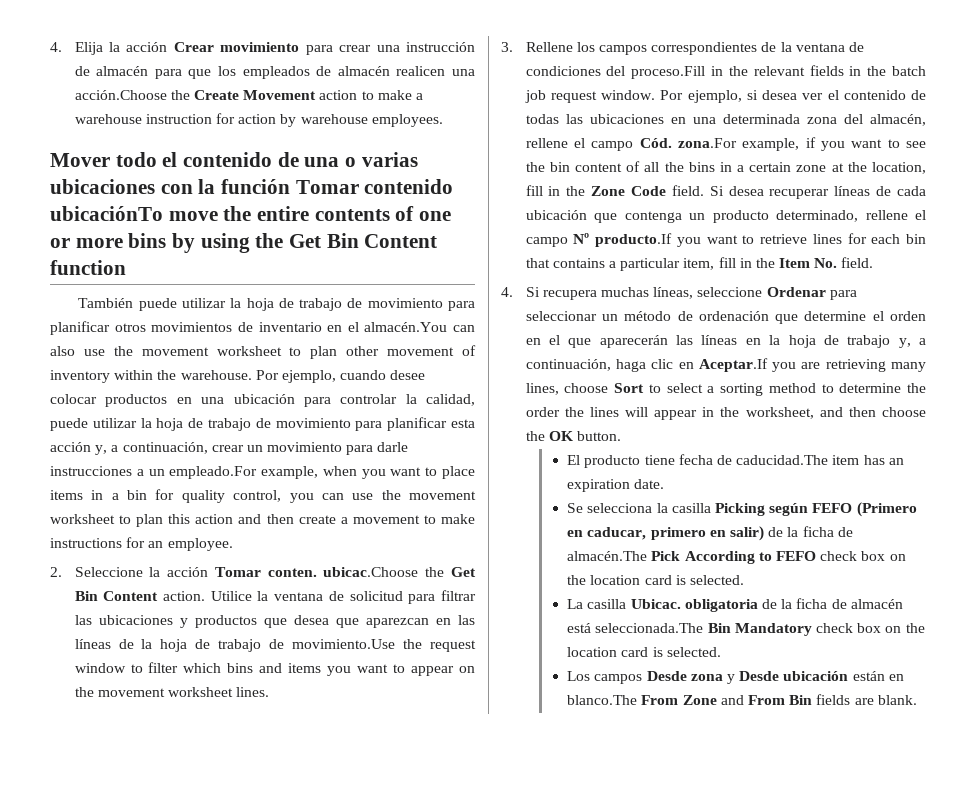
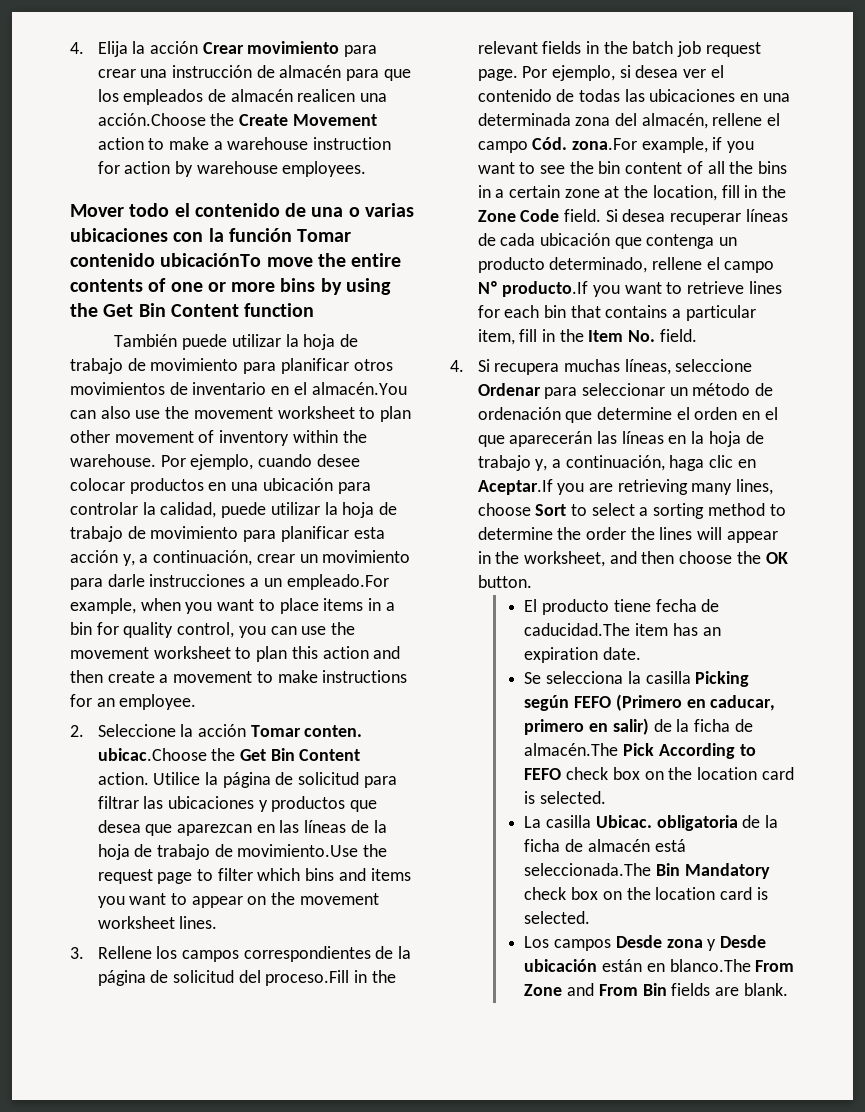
[274,592,324,601] ventana -> [222,772,271,788] página
[74,663,126,673] window -> [157,872,193,884] page
[795,42,864,52] [525,66,601,76] ventana de condiciones -> [97,970,235,986] página de solicitud
[601,90,656,100] window. -> [477,69,518,81] page.

